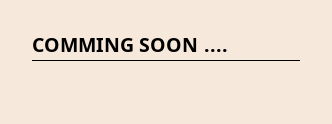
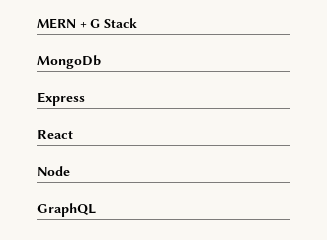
[32,38,228,52] COMMING SOON .... -> [37,18,137,29] [37,55,101,69] [37,92,85,106] [37,130,73,139] [37,166,70,176] [37,203,96,217] MERN + G Stack // MongoDb // Express // React // Node // GraphQL

